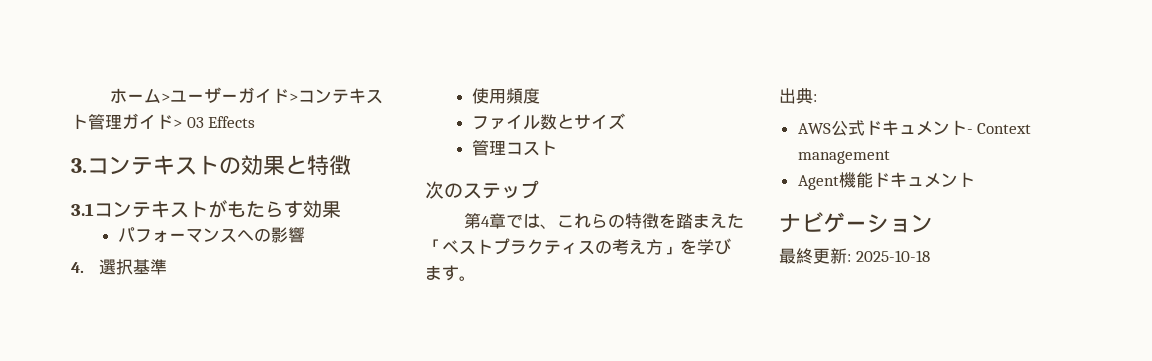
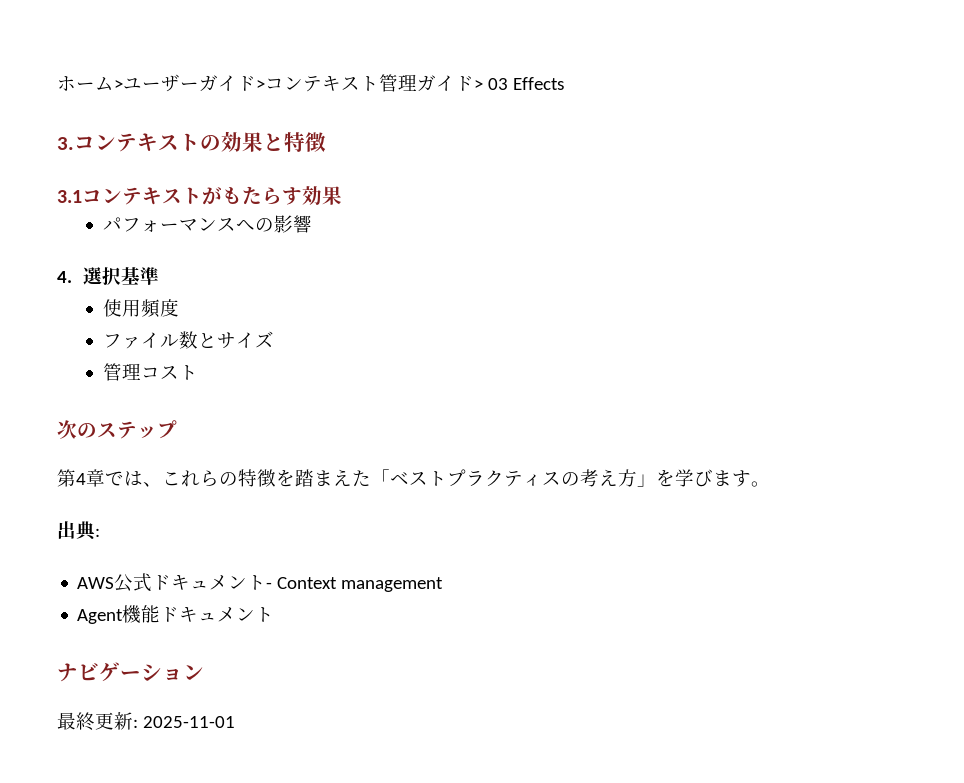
[855,250,930,262] 2025-10-18 -> [142,716,235,728] 2025-11-01

